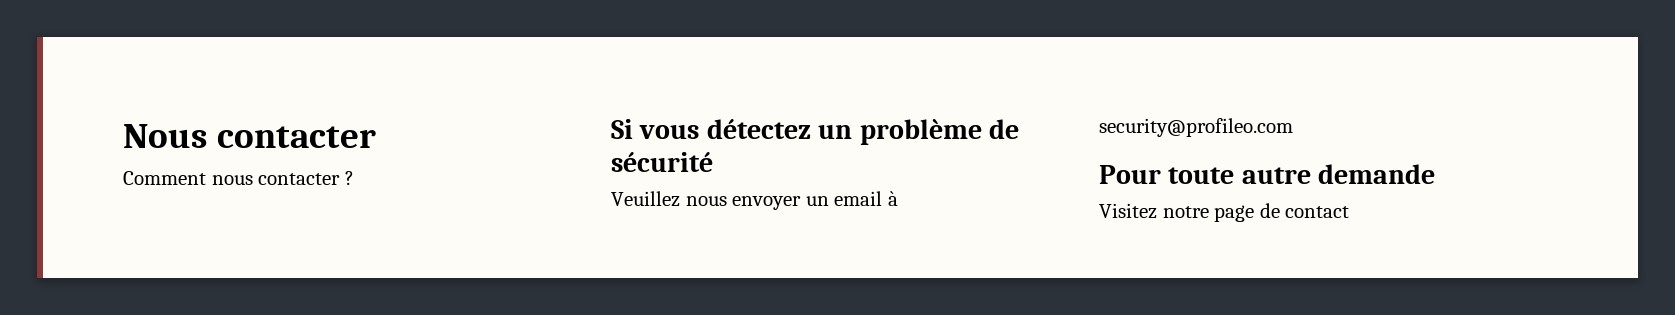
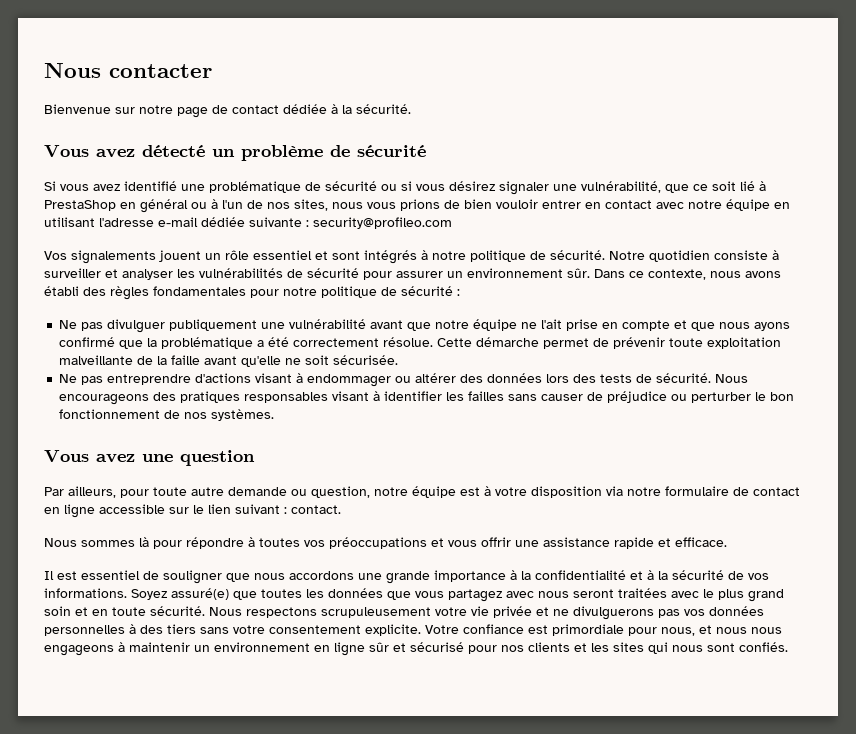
[123,171,354,185] [611,119,1020,145] [611,152,713,172] [611,191,898,210] [1099,118,1293,137] [1099,164,1436,184] [1099,203,1350,222] Comment nous contacter ? // Si vous détectez un problème de sécurité // Veuillez nous envoyer un email à security@profileo.com // Pour toute autre demande // Visitez notre page de contact -> [44,104,411,118] [44,145,426,161] [44,181,766,195] [44,199,790,213] [44,217,452,229] [44,250,779,264] [44,268,781,280] [44,286,460,300] [59,319,791,333] [59,337,782,349] [59,355,399,367] [59,373,749,387] [59,391,795,405] [59,409,275,421] [44,450,255,466] [44,486,800,498] [44,504,341,518] [44,537,727,549] [44,570,769,584] [44,588,784,602] [44,606,764,620] [44,624,782,636] [44,642,788,656] Bienvenue sur notre page de contact dédiée à la sécurité. // Vous avez détecté un problème de sécurité // Si vous avez identifié une problématique de sécurité ou si vous désirez signaler une vulnérabilité, que ce soit lié à PrestaShop en général ou à l'un de nos sites, nous vous prions de bien vouloir entrer en contact avec notre équipe en utilisant l'adresse e-mail dédiée suivante : security@profileo.com // Vos signalements jouent un rôle essentiel et sont intégrés à notre politique de sécurité. Notre quotidien consiste à surveiller et analyser les vulnérabilités de sécurité pour assurer un environnement sûr. Dans ce contexte, nous avons établi des règles fondamentales pour notre politique de sécurité : // Ne pas divulguer publiquement une vulnérabilité avant que notre équipe ne l'ait prise en compte et que nous ayons confirmé que la problématique a été correctement résolue. Cette démarche permet de prévenir toute exploitation malveillante de la faille avant qu'elle ne soit sécurisée. // Ne pas entreprendre d'actions visant à endommager ou altérer des données lors des tests de sécurité. Nous encourageons des pratiques responsables visant à identifier les failles sans causer de préjudice ou perturber le bon fonctionnement de nos systèmes. // Vous avez une question // Par ailleurs, pour toute autre demande ou question, notre équipe est à votre disposition via notre formulaire de contact en ligne accessible sur le lien suivant : contact. // Nous sommes là pour répondre à toutes vos préoccupations et vous offrir une assistance rapide et efficace. // Il est essentiel de souligner que nous accordons une grande importance à la confidentialité et à la sécurité de vos informations. Soyez assuré(e) que toutes les données que vous partagez avec nous seront traitées avec le plus grand soin et en toute sécurité. Nous respectons scrupuleusement votre vie privée et ne divulguerons pas vos données personnelles à des tiers sans votre consentement explicite. Votre confiance est primordiale pour nous, et nous nous engageons à maintenir un environnement en ligne sûr et sécurisé pour nos clients et les sites qui nous sont confiés.

